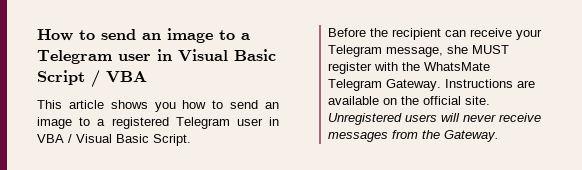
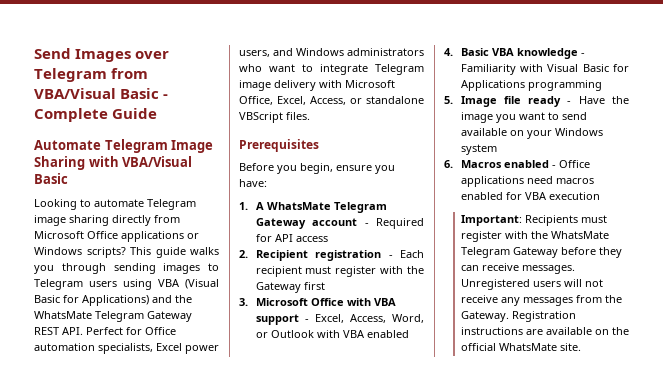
[37,28,250,43] [37,49,276,64] [37,70,147,88] [37,100,279,112] [37,117,279,129] [37,134,191,146] [327,28,542,40] [327,45,509,57] How to send an image to a Telegram user in Visual Basic Script / VBA // This article shows you how to send an image to a registered Telegram user in VBA / Visual Basic Script. // Before the recipient can receive your Telegram message, she MUST -> [34,48,170,62] [34,68,149,82] [34,88,169,99] [34,108,158,122] [34,139,214,153] [34,156,193,170] [34,173,68,184] [34,199,196,210] [34,215,180,226] [34,231,199,242] [34,247,219,258] [34,263,219,274] [34,279,219,290] [34,295,192,306] [34,311,192,322] [34,327,176,335] [34,343,219,354] [239,48,424,57] [239,64,424,75] [239,80,395,91] [239,96,424,105] [239,112,310,123] [239,139,319,152] [239,163,395,174] [239,179,267,187] [239,202,387,213] [255,218,424,229] [255,234,328,242] [239,250,424,261] [255,266,424,277] [255,282,325,293] [239,298,396,306] [255,314,424,325] [255,330,409,338] [444,48,585,59] [460,64,629,75] [460,80,602,91] [444,96,629,107] [460,112,587,123] [460,128,603,139] [460,144,497,155] [444,160,590,168] [460,176,594,187] [460,192,600,200] [460,215,607,226] Send Images over Telegram from VBA/Visual Basic - Complete Guide // Automate Telegram Image Sharing with VBA/Visual Basic // Looking to automate Telegram image sharing directly from Microsoft Office applications or Windows scripts? This guide walks you through sending images to Telegram users using VBA (Visual Basic for Applications) and the WhatsMate Telegram Gateway REST API. Perfect for Office automation specialists, Excel power users, and Windows administrators who want to integrate Telegram image delivery with Microsoft Office, Excel, Access, or standalone VBScript files. // Prerequisites // Before you begin, ensure you have: // 1. A WhatsMate Telegram Gateway account - Required for API access // 2. Recipient registration - Each recipient must register with the Gateway first // 3. Microsoft Office with VBA support - Excel, Access, Word, or Outlook with VBA enabled // 4. Basic VBA knowledge - Familiarity with Visual Basic for Applications programming // 5. Image file ready - Have the image you want to send available on your Windows system // 6. Macros enabled - Office applications need macros enabled for VBA execution // Important: Recipients must
[385,79,513,91] Gateway. Instructions -> [512,247,622,258] [460,263,575,274] [460,279,603,290] [460,295,622,306] [460,311,576,322] [460,327,523,335] Gateway before they can receive messages. Unregistered users will not receive any messages from the Gateway. Registration instructions
[464,96,490,105] [327,113,541,125] [327,130,499,142] site. Unregistered users will never receive messages from the Gateway. -> [498,343,581,351] WhatsMate site.

